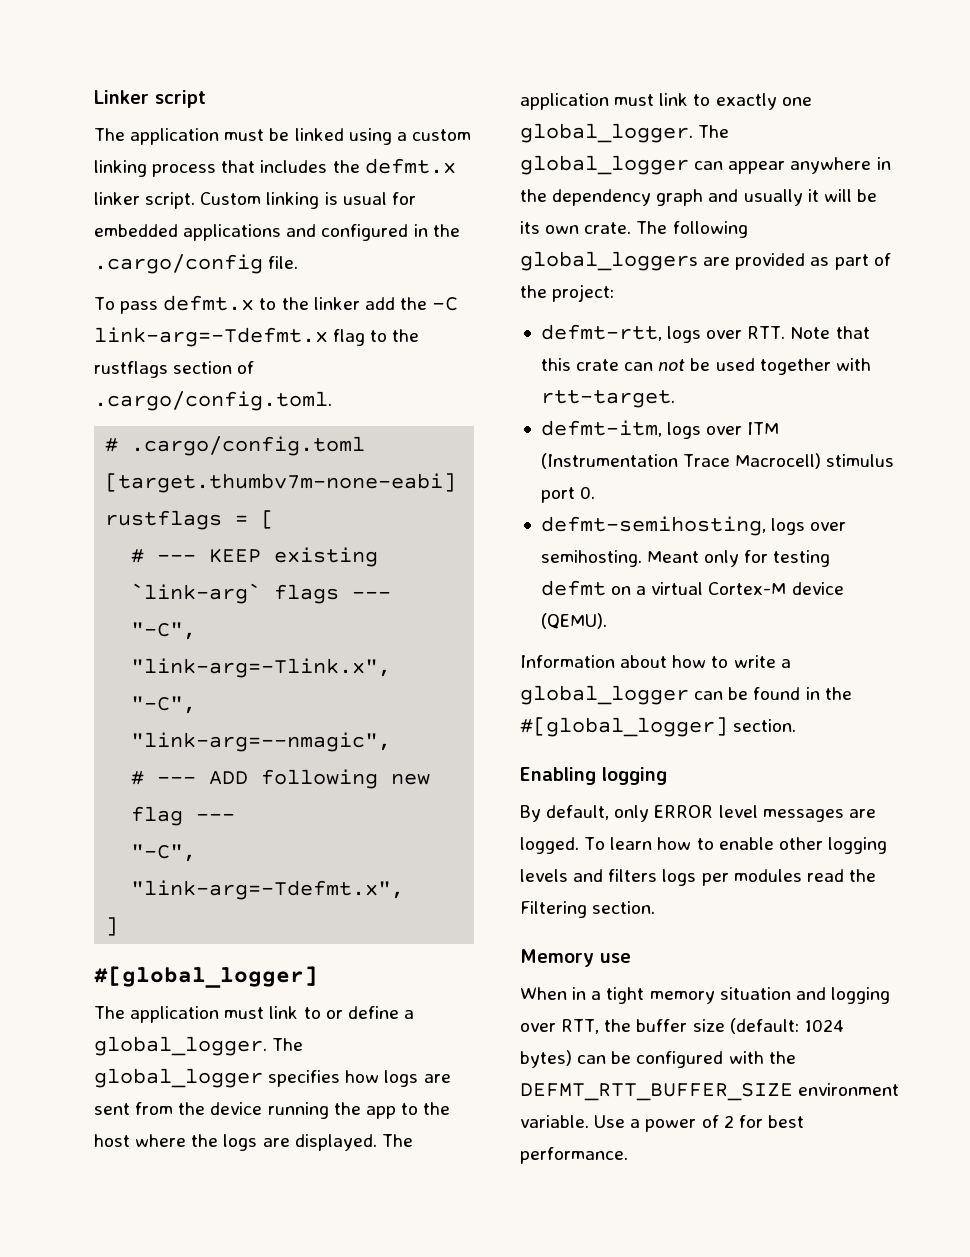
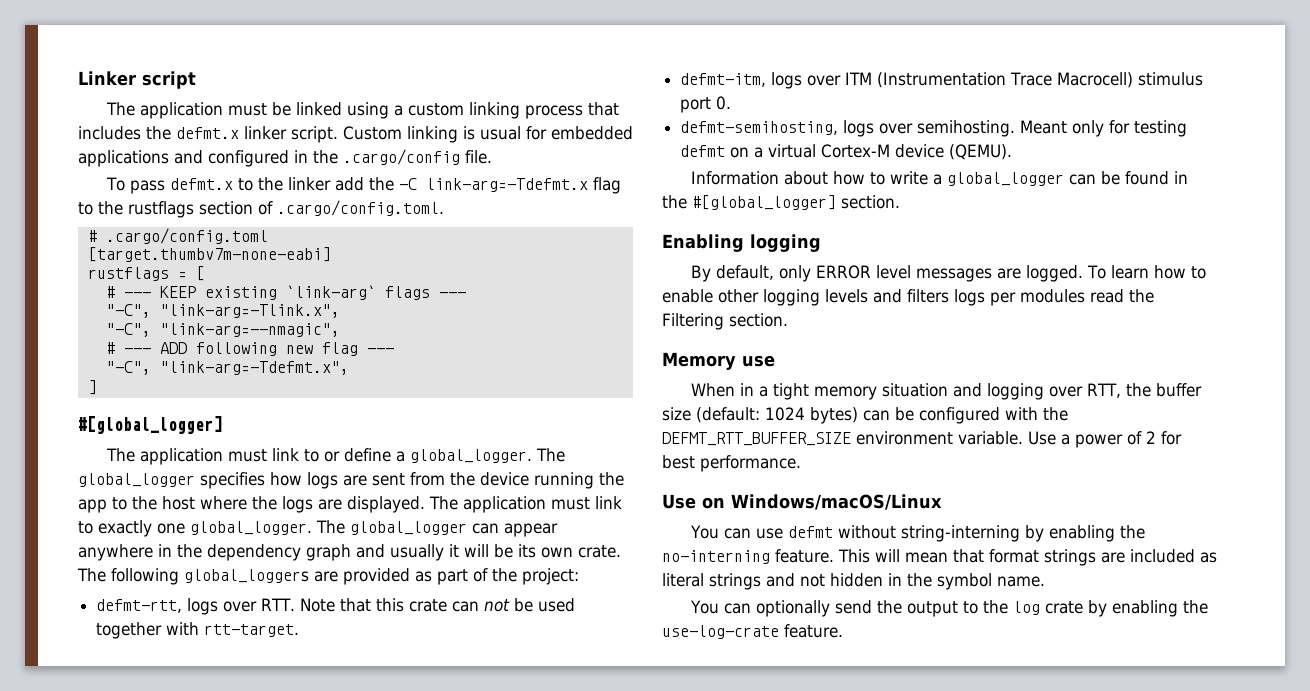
(628, 1155) none -> [662,494,942,510] [689,525,1145,542] [662,549,1217,566] [662,573,1045,590] [689,600,1208,617] [662,624,843,639] // Use on Windows/macOS/Linux // You can use defmt without string-interning by enabling the no-interning feature. This will mean that format strings are included as literal strings and not hidden in the symbol name. // You can optionally send the output to the log crate by enabling the use-log-crate feature.

